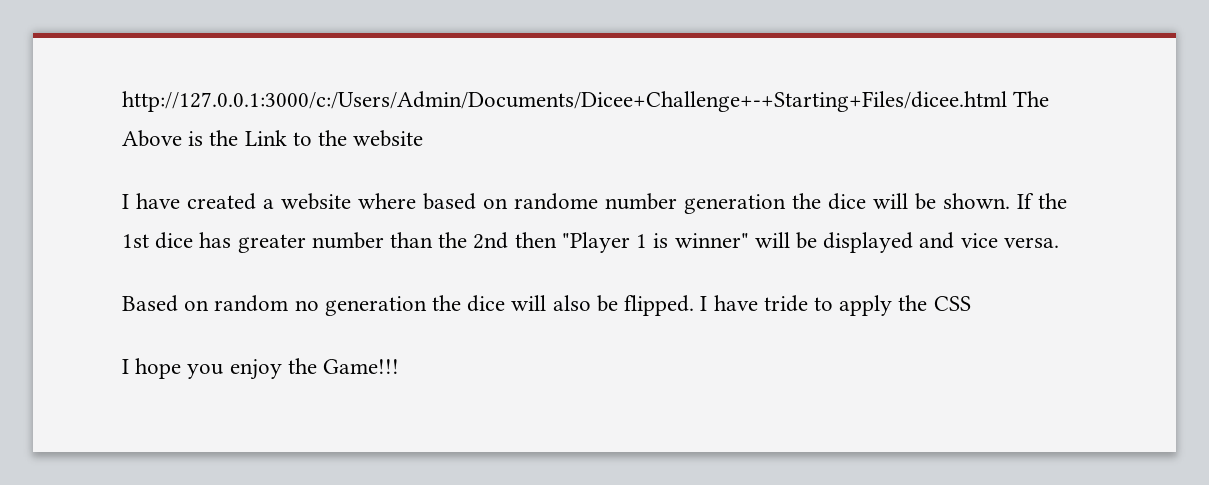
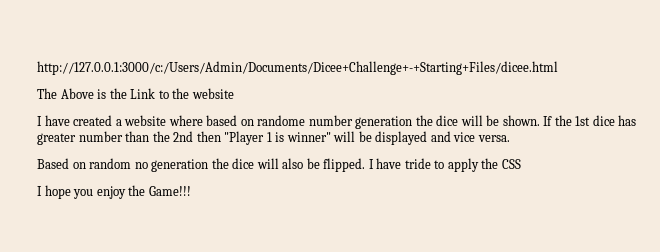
(1007, 101) none -> (558, 68) //

